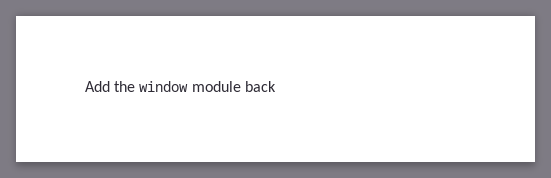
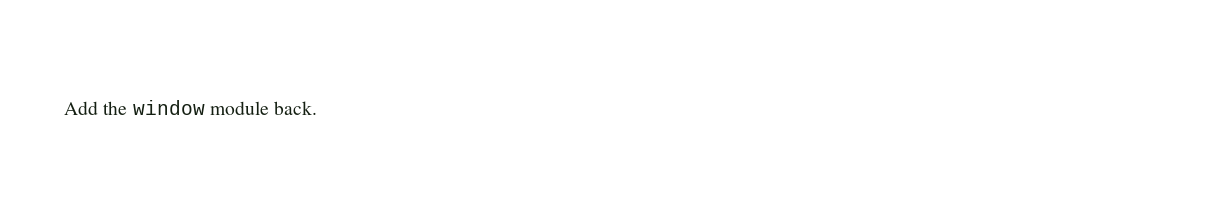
[244,81,276,92] back -> [274,101,318,115] back.

